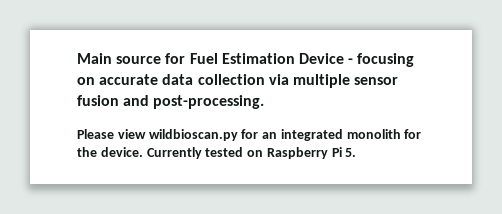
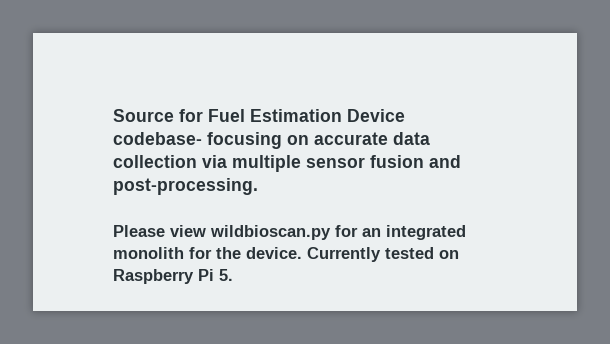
[77,53,162,64] Main source -> [113,109,174,122] Source
[348,58,354,64] - -> [113,132,202,145] codebase-

